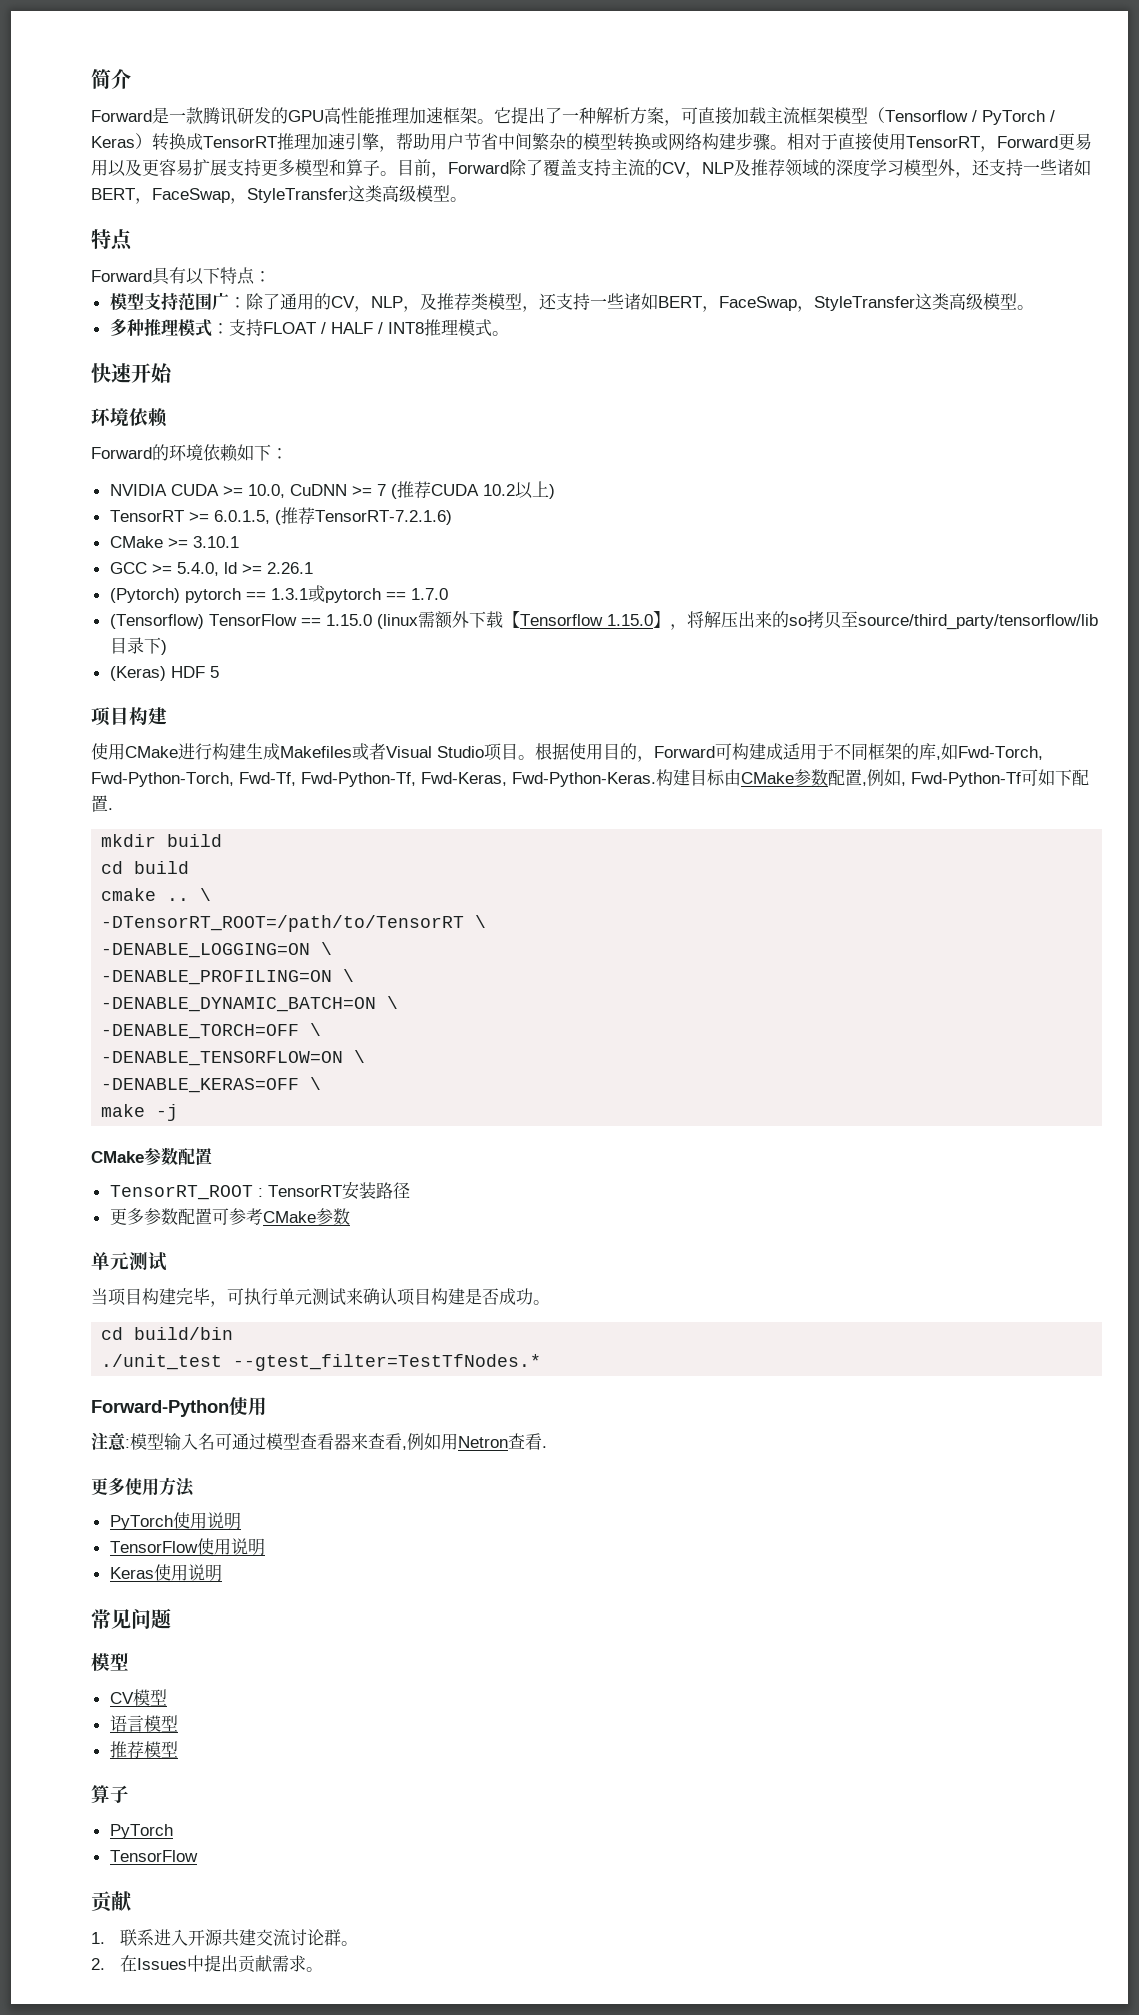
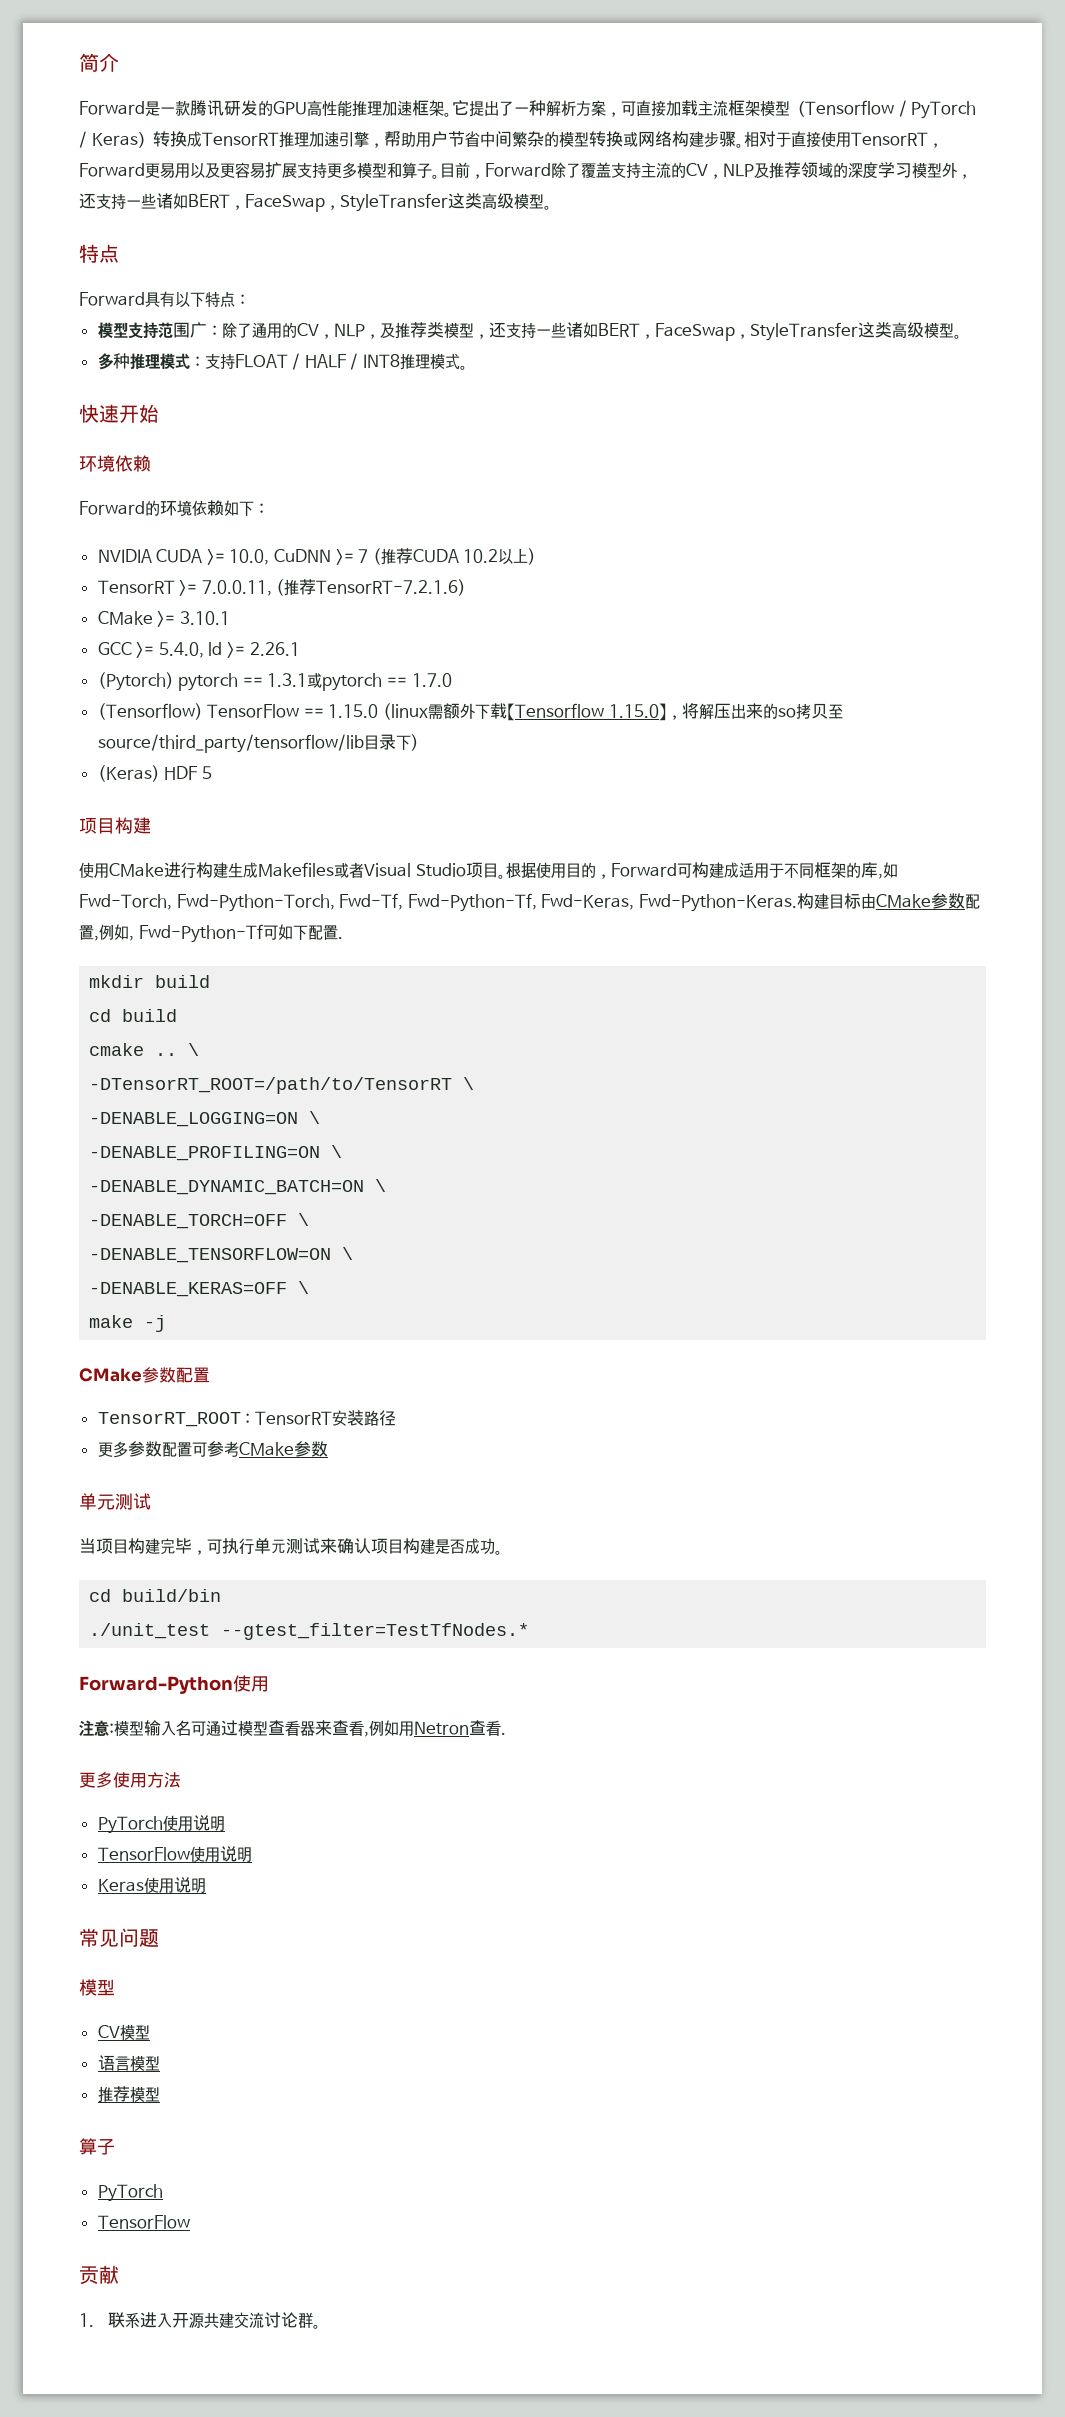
[213,510,270,524] 6.0.1.5, -> [201,580,272,596] 7.0.0.11,
[91,1955,323,1973] // 2.在Issues中提出贡献需求。 -> (321, 2326) none

